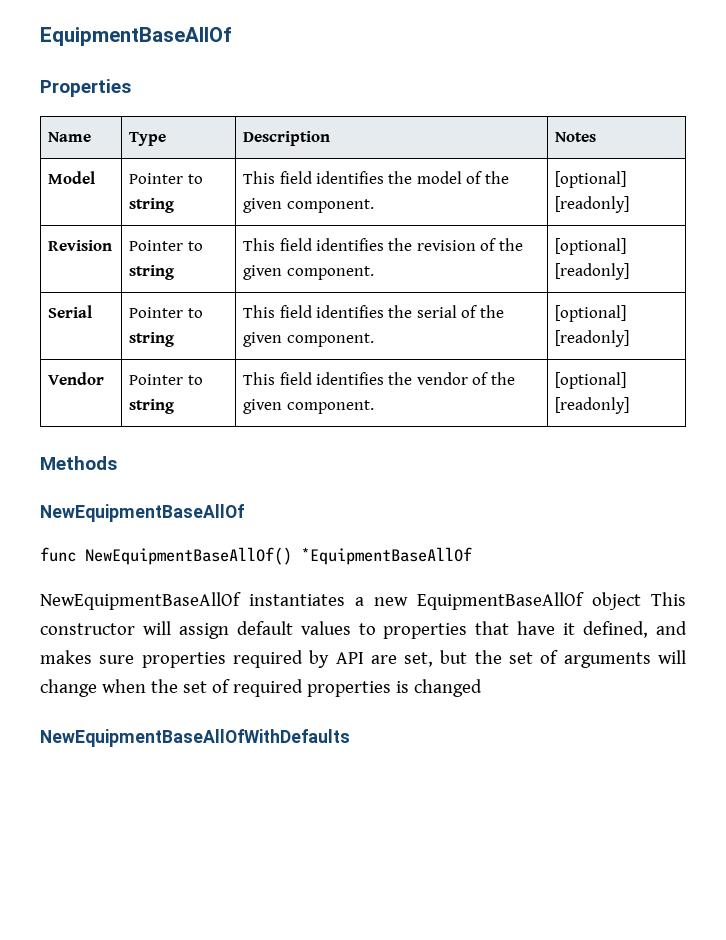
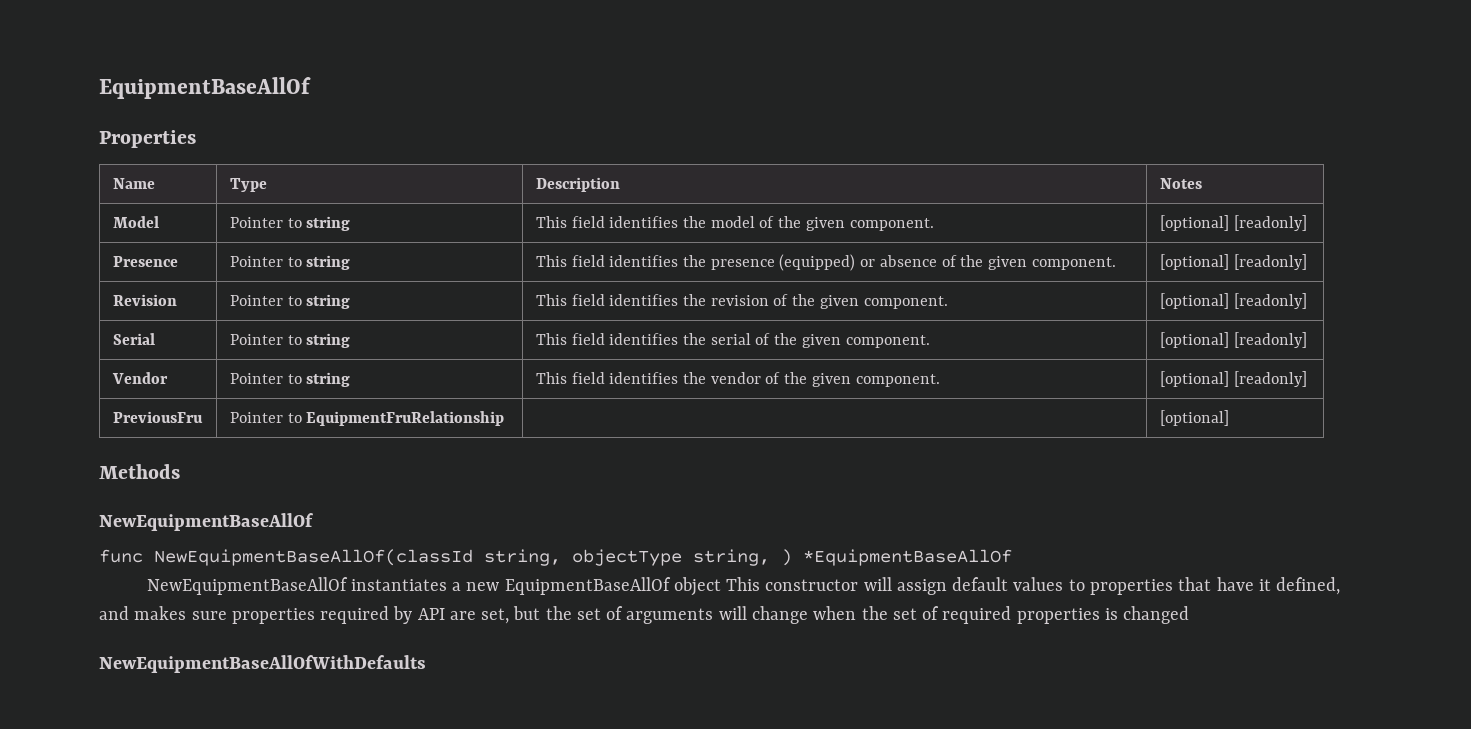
(630, 204) none -> [112,256,178,267] [229,255,351,270] [535,254,1116,271] [1159,254,1307,270] // Presence | Pointer to string | This field identifies the presence (equipped) or absence of the given component. | [optional] [readonly]
[40,456,117,470] [40,504,244,522] [40,547,292,565] // Methods // NewEquipmentBaseAllOf // func NewEquipmentBaseAllOf() -> [112,411,203,423] [229,411,505,426] [1159,410,1229,426] [99,464,180,479] [99,513,314,531] [99,549,792,566] // PreviousFru | Pointer to EquipmentFruRelationship | | [optional] // Methods // NewEquipmentBaseAllOf // func NewEquipmentBaseAllOf(classId string, objectType string, )

